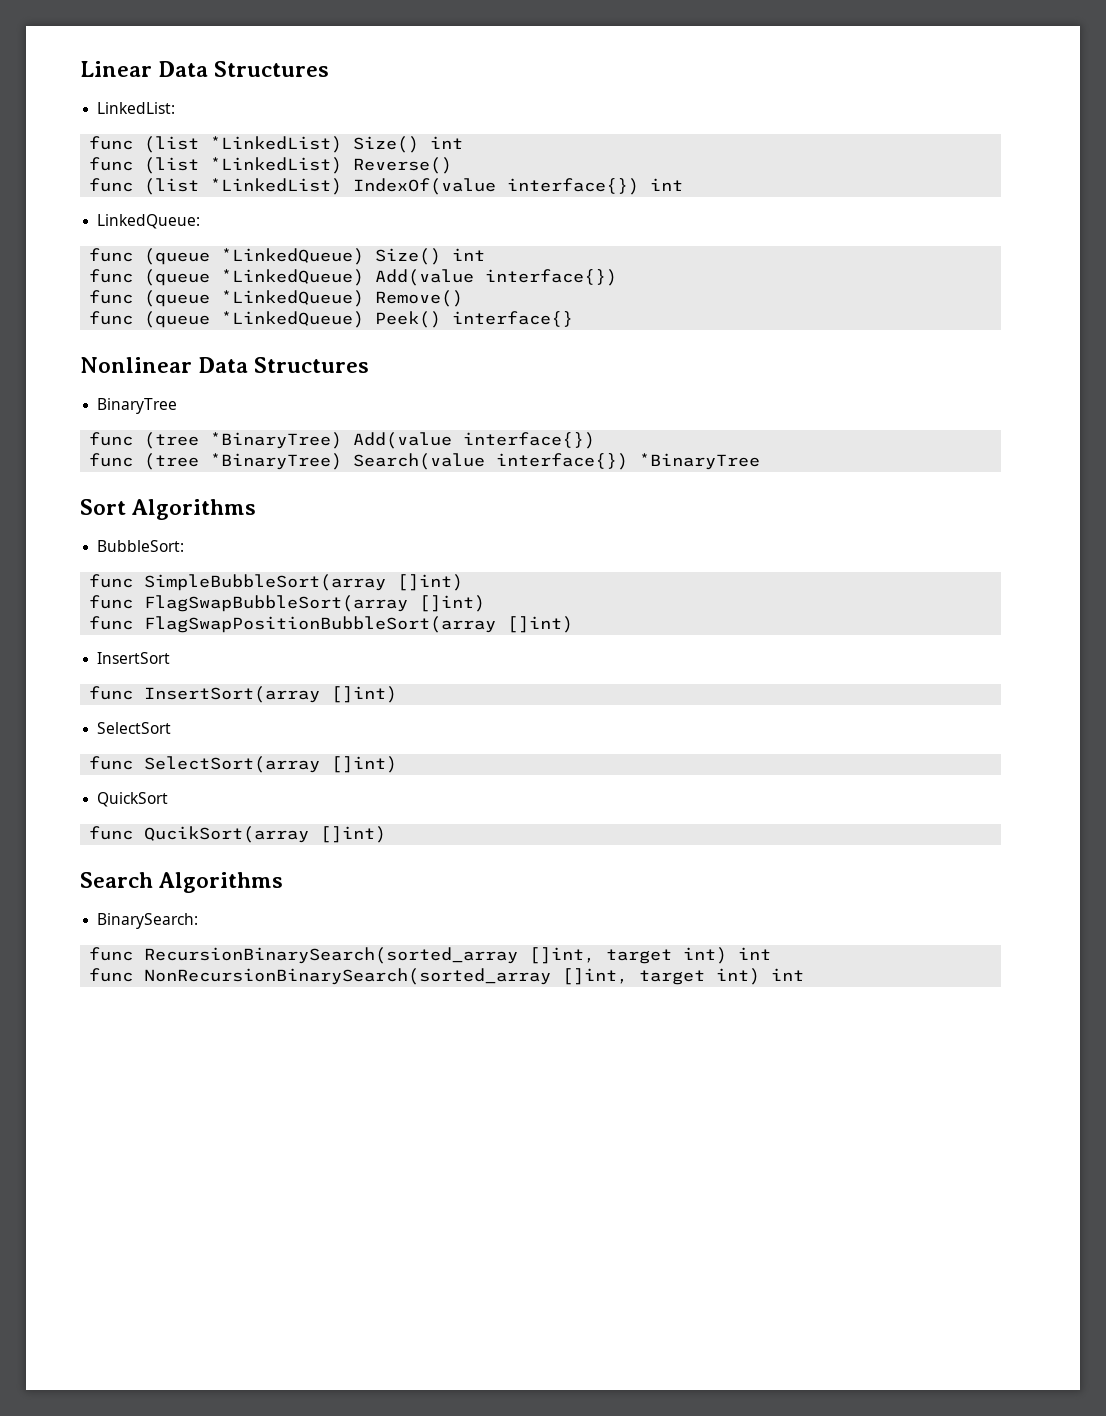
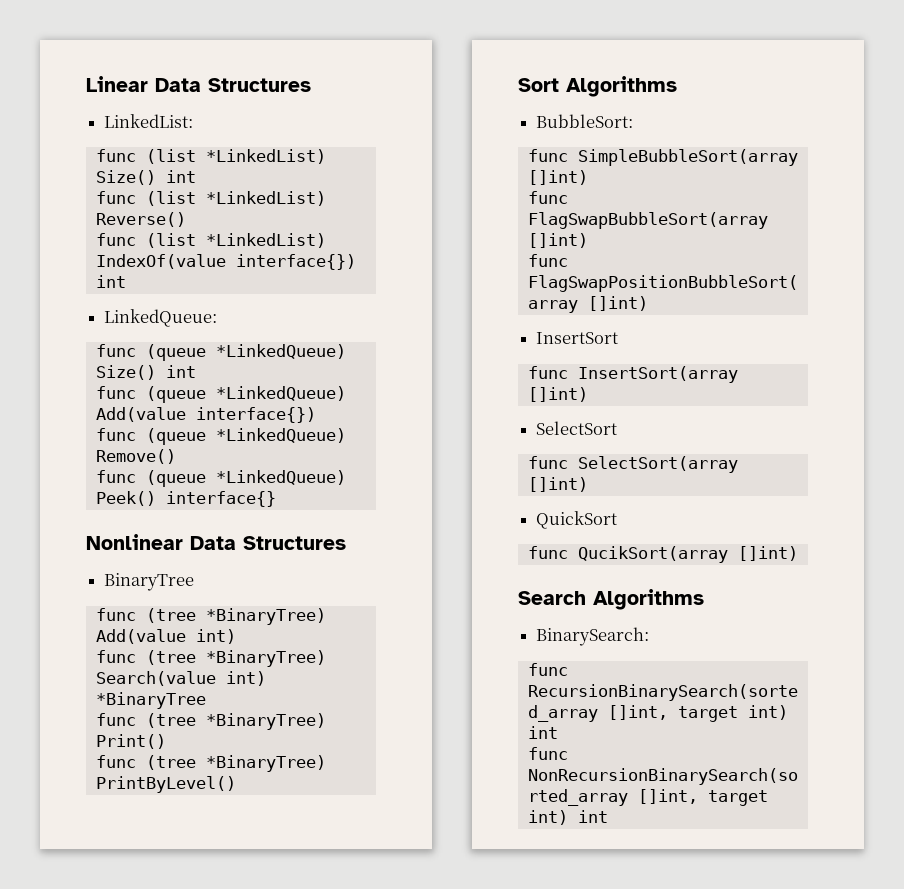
[463,432,596,449] interface{}) -> [195,629,236,644] int)
[496,453,629,470] interface{}) -> [225,671,266,686] int)
(761, 461) none -> [95,713,326,730] [95,734,166,749] [95,755,326,772] [95,776,236,793] // func (tree *BinaryTree) Print() // func (tree *BinaryTree) PrintByLevel()

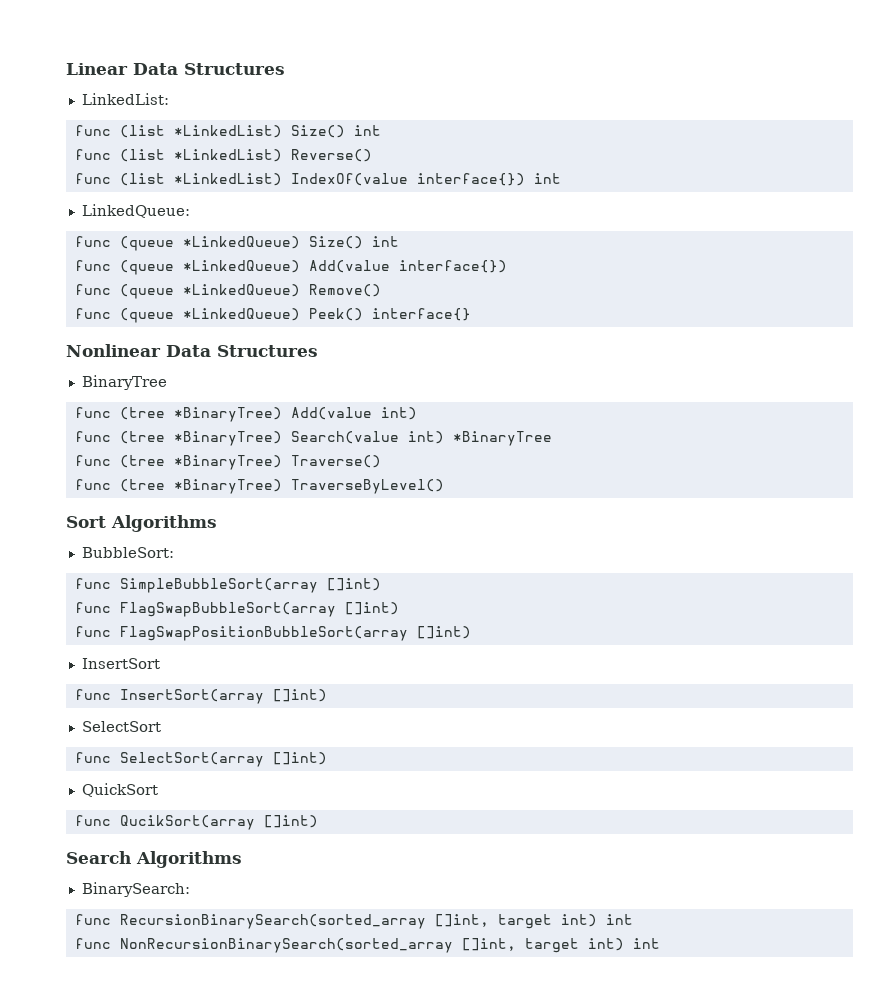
[95,734,166,749] [95,755,326,772] [95,776,236,793] Print() // func (tree *BinaryTree) PrintByLevel() -> [290,455,381,468] [74,479,444,494] Traverse() // func (tree *BinaryTree) TraverseByLevel()

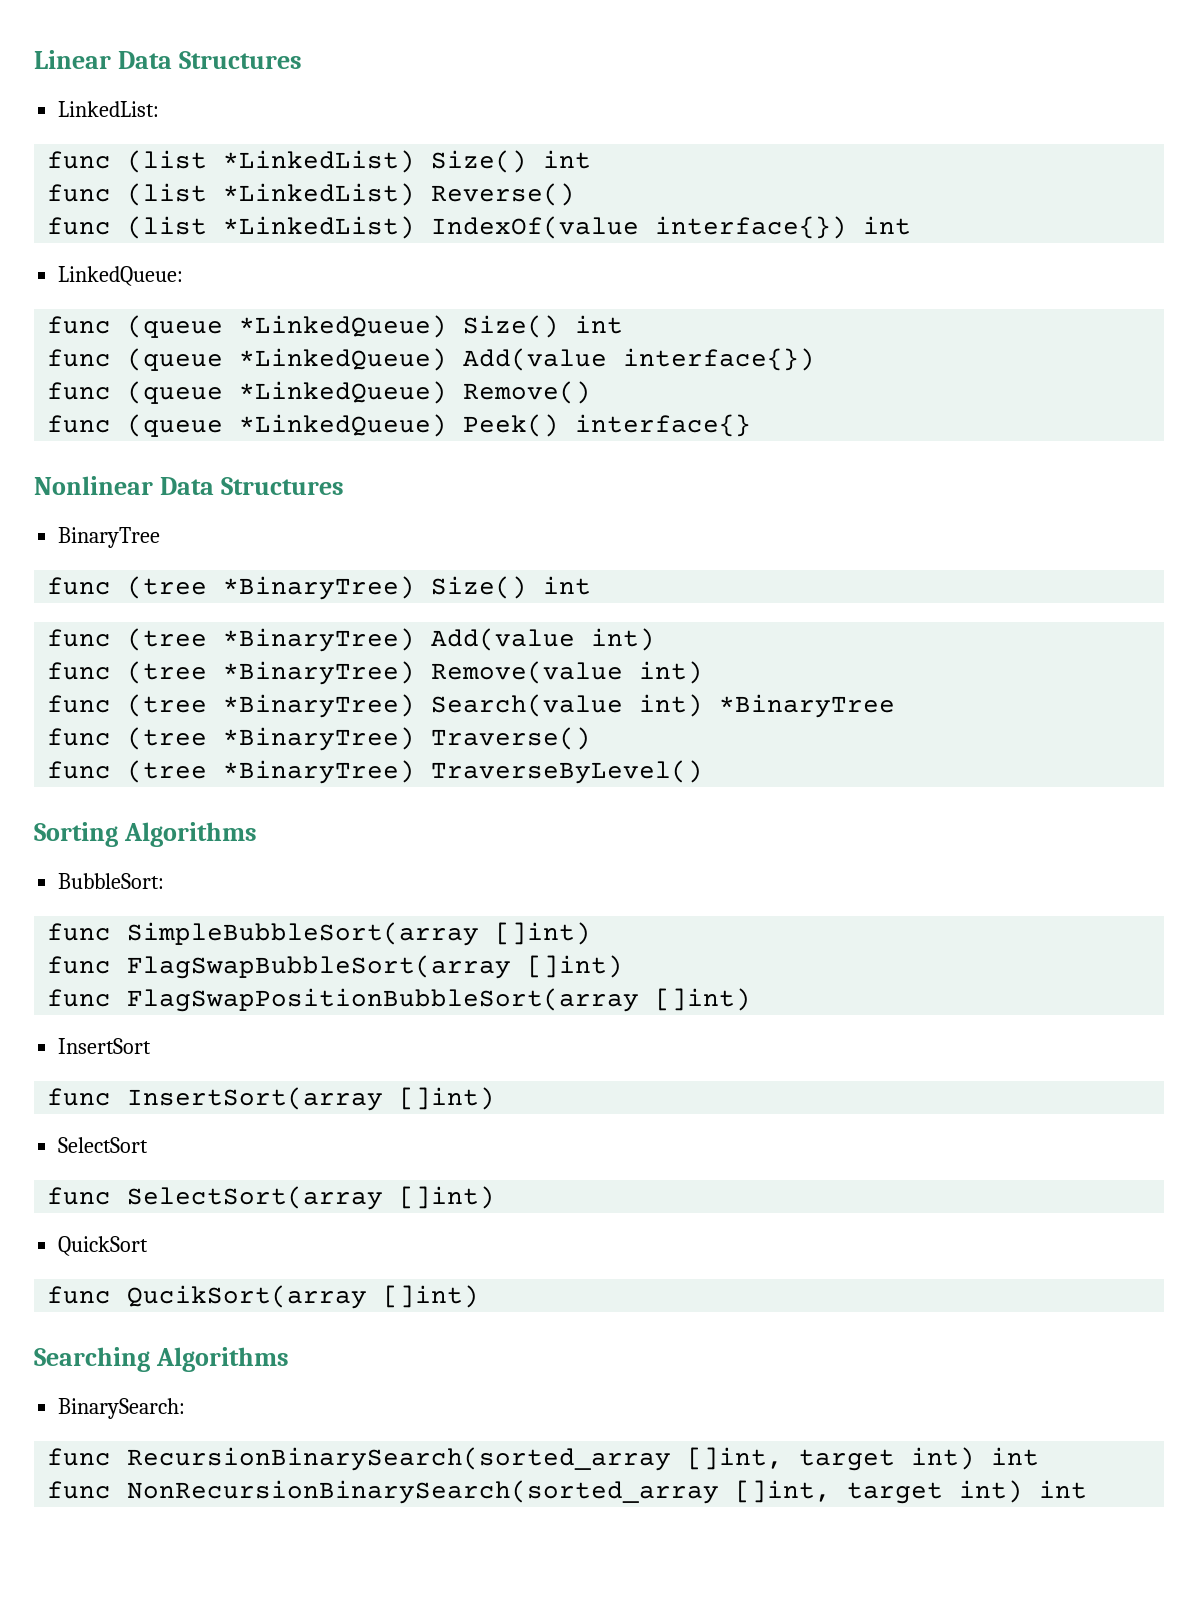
(167, 382) none -> [47,576,592,600] // func (tree *BinaryTree) Size() int
(417, 413) none -> [47,661,704,685] // func (tree *BinaryTree) Remove(value int)
[66,516,106,528] Sort -> [34,822,118,847] Sorting
[66,851,131,864] Search -> [34,1347,150,1372] Searching

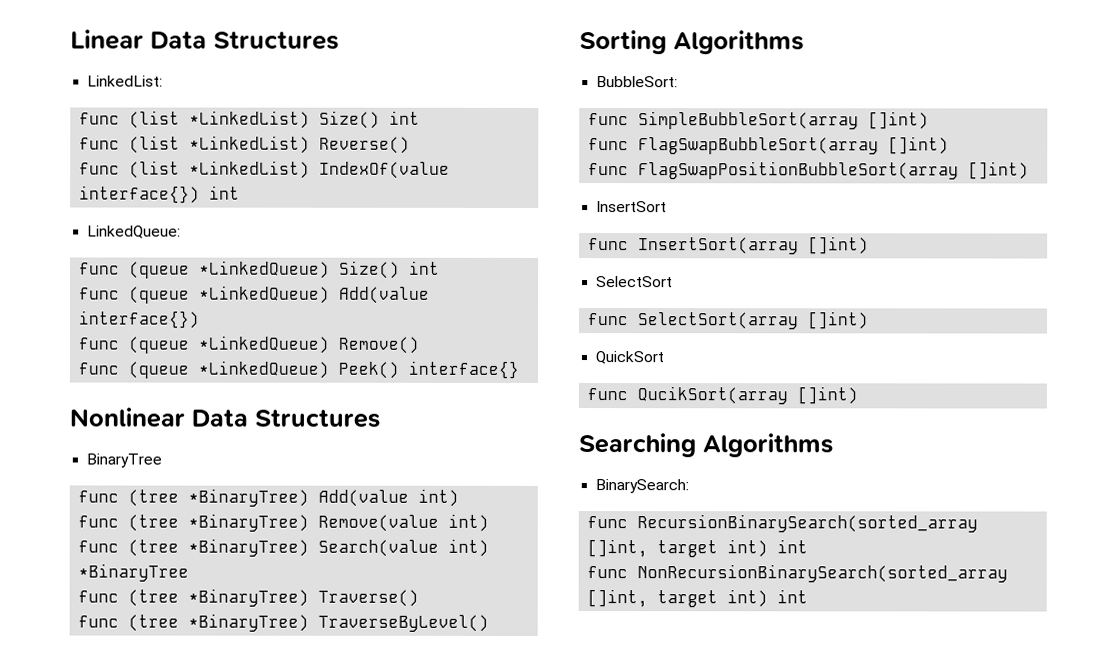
[47,576,592,600] // func (tree *BinaryTree) Size() int -> (163, 460) none

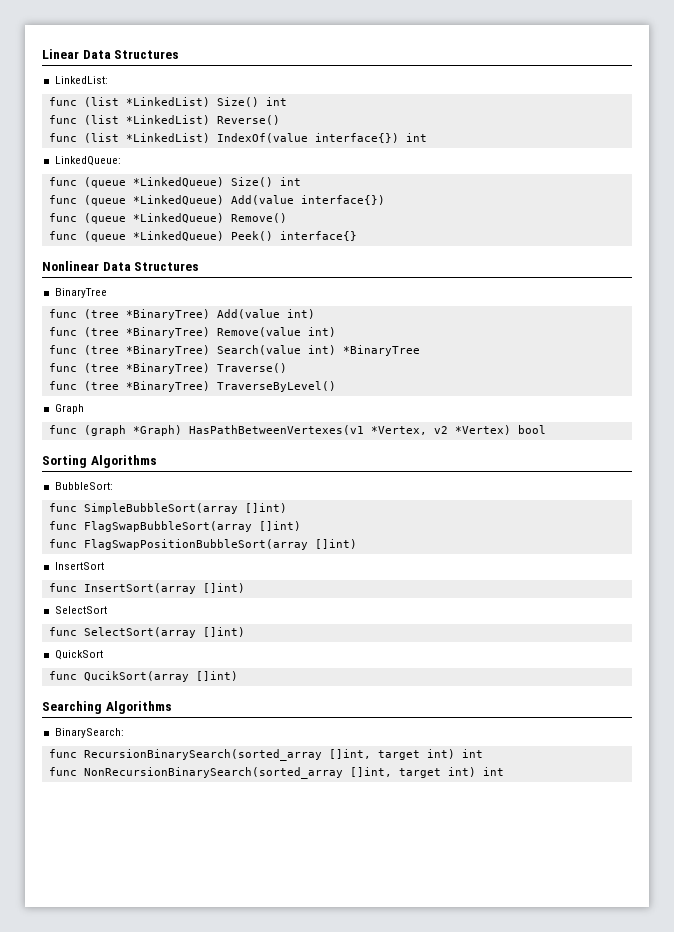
(490, 623) none -> [54,404,84,414] [48,425,546,436] // Graph // func (graph *Graph) HasPathBetweenVertexes(v1 *Vertex, v2 *Vertex) bool

